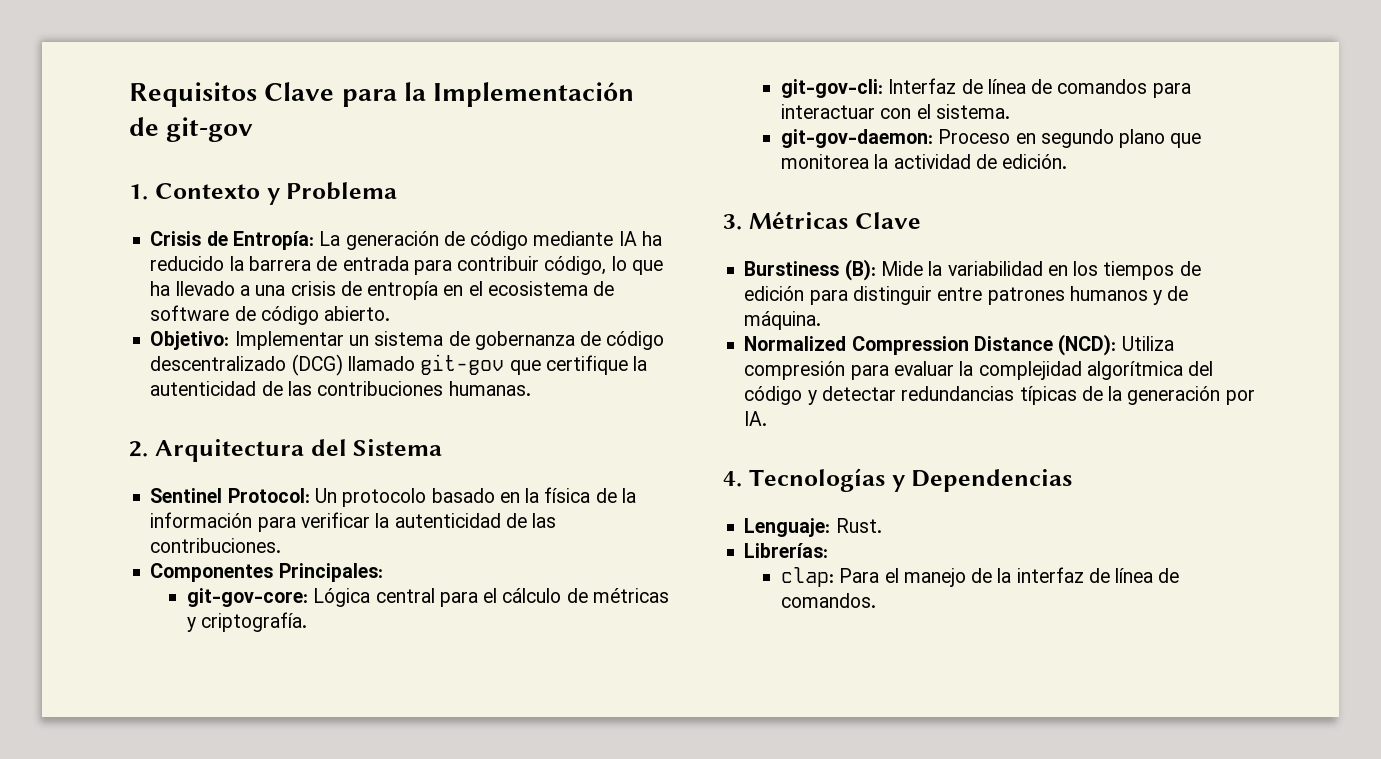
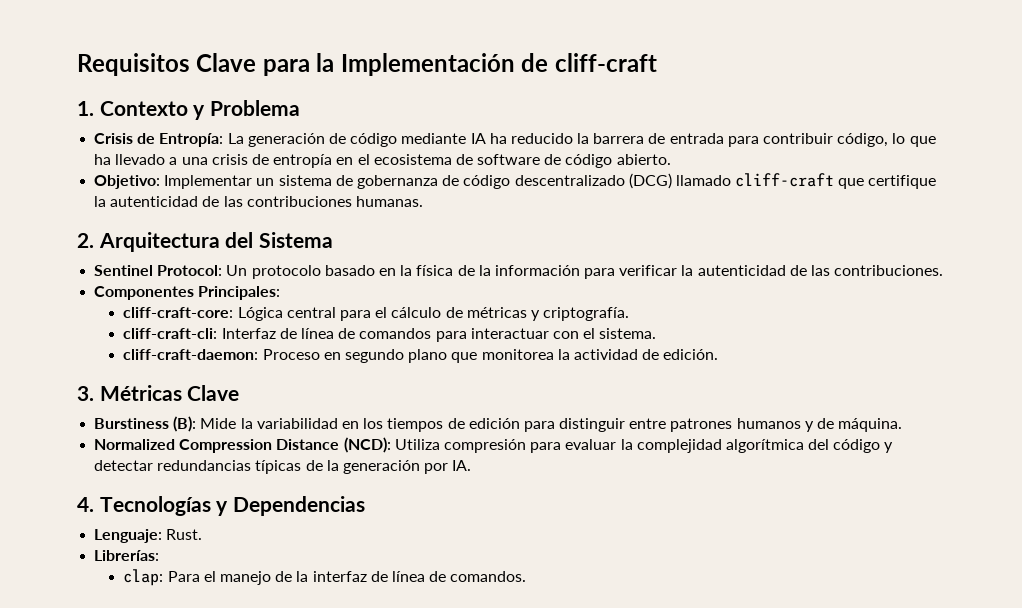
[166,117,254,142] git-gov -> [554,53,657,72] cliff-craft
[420,354,505,375] git-gov -> [735,173,835,187] cliff-craft
[186,588,308,607] git-gov-core: -> [123,307,234,318] cliff-craft-core:
[780,79,883,98] git-gov-cli: -> [123,328,218,339] cliff-craft-cli:
[780,129,933,148] git-gov-daemon: -> [123,349,259,360] cliff-craft-daemon:

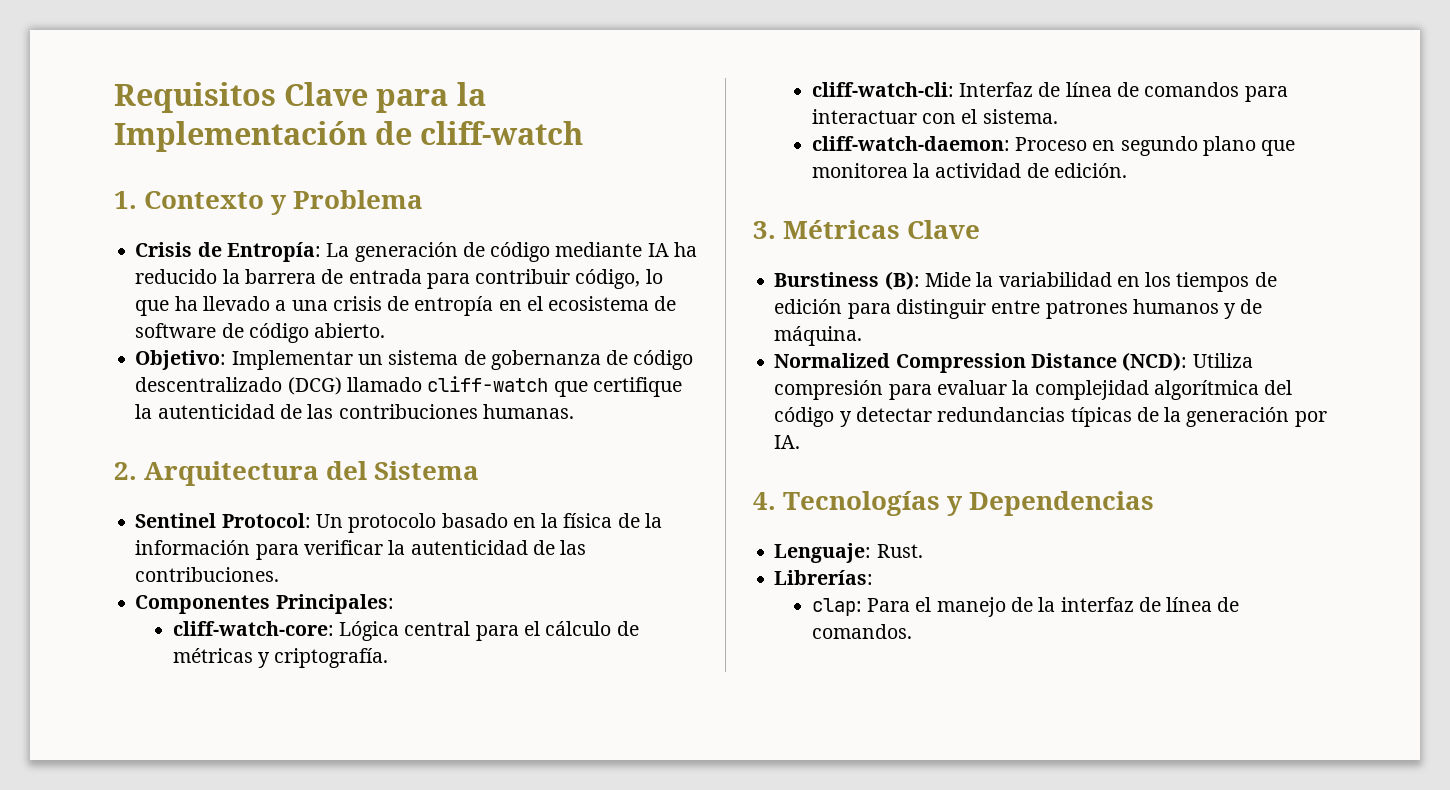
[554,53,657,72] cliff-craft -> [420,121,584,145] cliff-watch
[735,173,835,187] cliff-craft -> [427,376,549,392] cliff-watch
[123,307,234,318] cliff-craft-core: -> [172,621,334,636] cliff-watch-core:
[123,328,218,339] cliff-craft-cli: -> [811,82,954,97] cliff-watch-cli:
[123,349,259,360] cliff-craft-daemon: -> [811,136,1010,151] cliff-watch-daemon:

